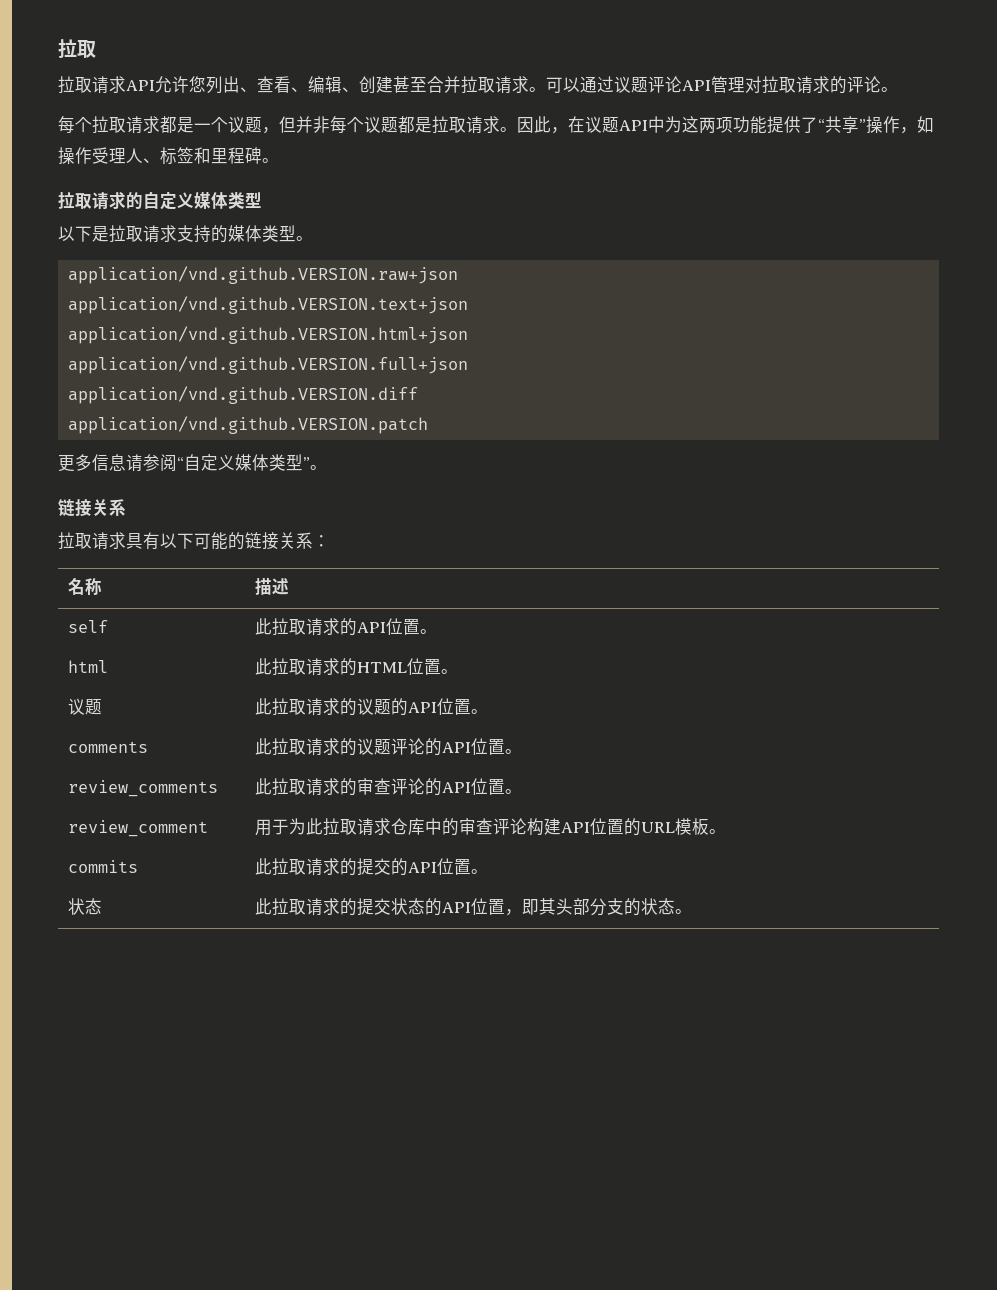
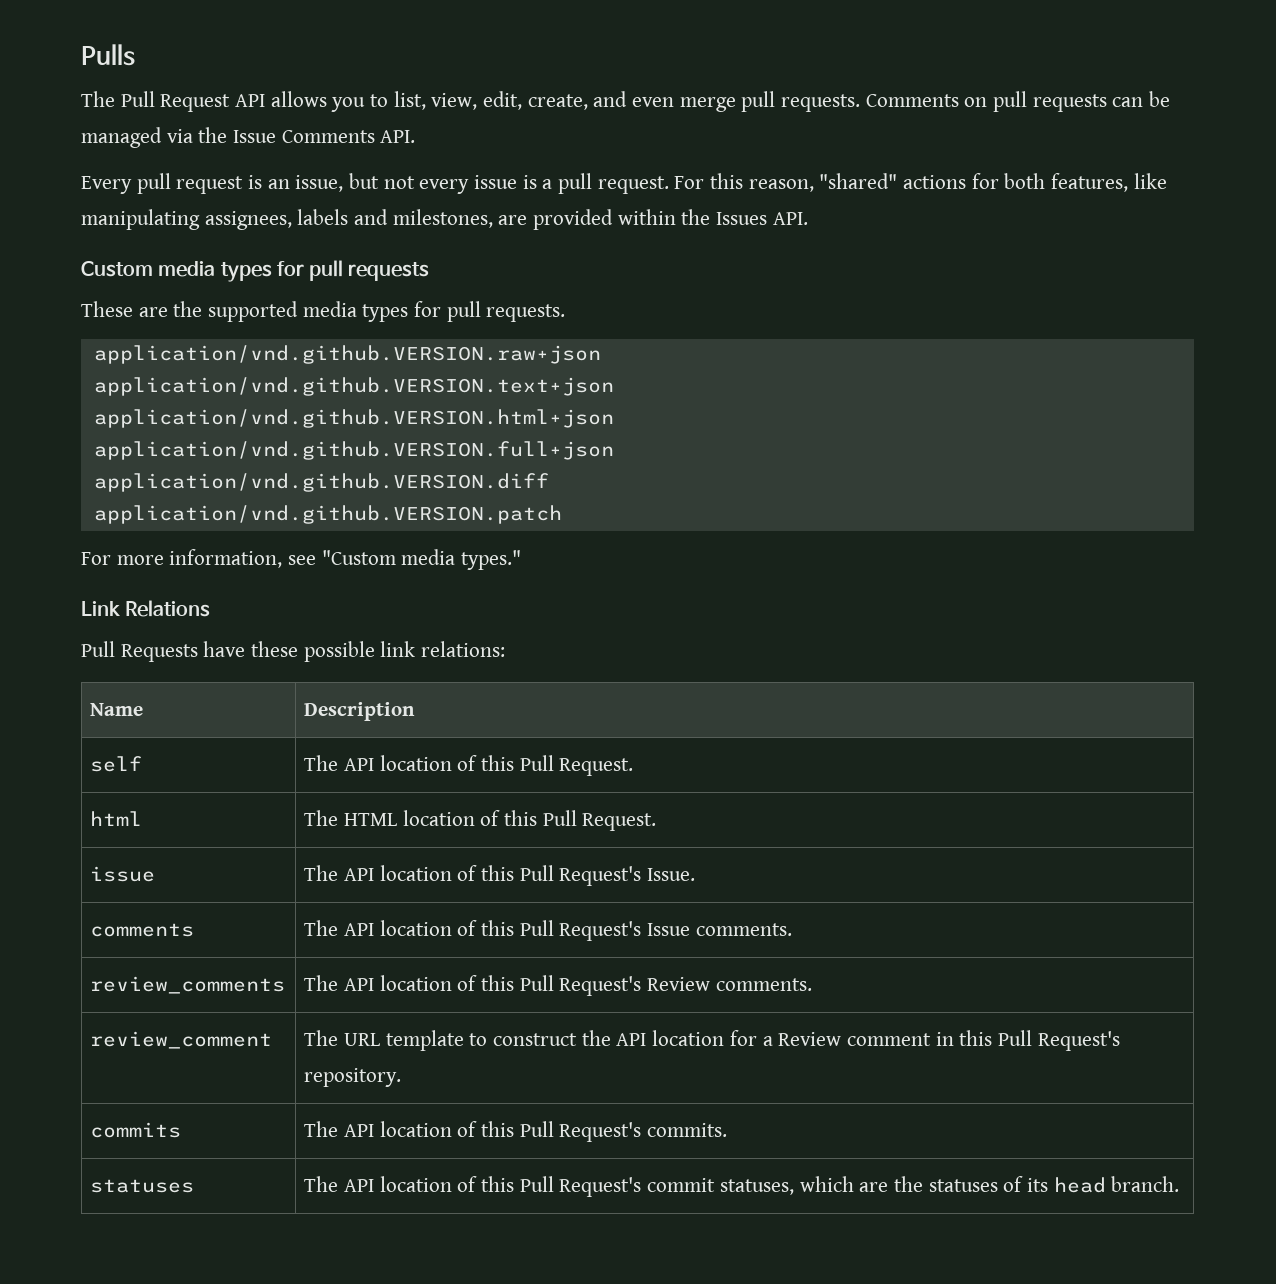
[58,39,96,58] [58,76,898,94] [58,116,934,134] [58,147,279,165] [58,191,262,210] [58,225,313,243] 拉取 // 拉取请求API允许您列出、查看、编辑、创建甚至合并拉取请求。可以通过议题评论API管理对拉取请求的评论。 // 每个拉取请求都是一个议题，但并非每个议题都是拉取请求。因此，在议题API中为这两项功能提供了“共享”操作，如操作受理人、标签和里程碑。 // 拉取请求的自定义媒体类型 // 以下是拉取请求支持的媒体类型。 -> [81,44,135,66] [81,91,1171,112] [81,127,416,148] [81,173,1167,194] [81,209,808,230] [81,260,430,282] [81,301,566,322] Pulls // The Pull Request API allows you to list, view, edit, create, and even merge pull requests. Comments on pull requests can be managed via the Issue Comments API. // Every pull request is an issue, but not every issue is a pull request. For this reason, "shared" actions for both features, like manipulating assignees, labels and milestones, are provided within the Issues API. // Custom media types for pull requests // These are the supported media types for pull requests.
[58,454,327,472] [58,498,126,517] [58,532,330,550] [67,578,102,595] [254,578,289,595] [67,620,108,633] [254,618,437,636] [67,660,108,673] [254,658,458,676] [67,698,102,715] [254,698,488,716] [67,741,148,753] [254,738,522,756] [67,780,218,797] [254,778,522,796] [67,820,208,837] [254,818,726,836] [67,860,138,873] [254,858,488,876] [67,898,102,915] [254,898,692,916] 更多信息请参阅“自定义媒体类型”。 // 链接关系 // 拉取请求具有以下可能的链接关系： // 名称 | 描述 // self | 此拉取请求的API位置。 // html | 此拉取请求的HTML位置。 // 议题 | 此拉取请求的议题的API位置。 // comments | 此拉取请求的议题评论的API位置。 // review_comments | 此拉取请求的审查评论的API位置。 // review_comment | 用于为此拉取请求仓库中的审查评论构建API位置的URL模板。 // commits | 此拉取请求的提交的API位置。 // 状态 | 此拉取请求的提交状态的API位置，即其头部分支的状态。 -> [81,549,522,570] [81,600,211,617] [81,641,506,662] [90,703,144,716] [304,702,416,721] [90,756,143,772] [304,755,634,776] [90,811,143,826] [304,810,657,831] [90,866,156,882] [304,865,696,886] [90,923,195,937] [304,920,792,941] [90,976,286,994] [304,975,812,996] [90,1031,273,1049] [304,1030,1120,1051] [304,1068,402,1087] [90,1122,182,1138] [304,1121,728,1142] [90,1179,195,1193] [304,1176,1180,1197] For more information, see "Custom media types." // Link Relations // Pull Requests have these possible link relations: // Name | Description // self | The API location of this Pull Request. // html | The HTML location of this Pull Request. // issue | The API location of this Pull Request's Issue. // comments | The API location of this Pull Request's Issue comments. // review_comments | The API location of this Pull Request's Review comments. // review_comment | The URL template to construct the API location for a Review comment in this Pull Request's repository. // commits | The API location of this Pull Request's commits. // statuses | The API location of this Pull Request's commit statuses, which are the statuses of its head branch.

